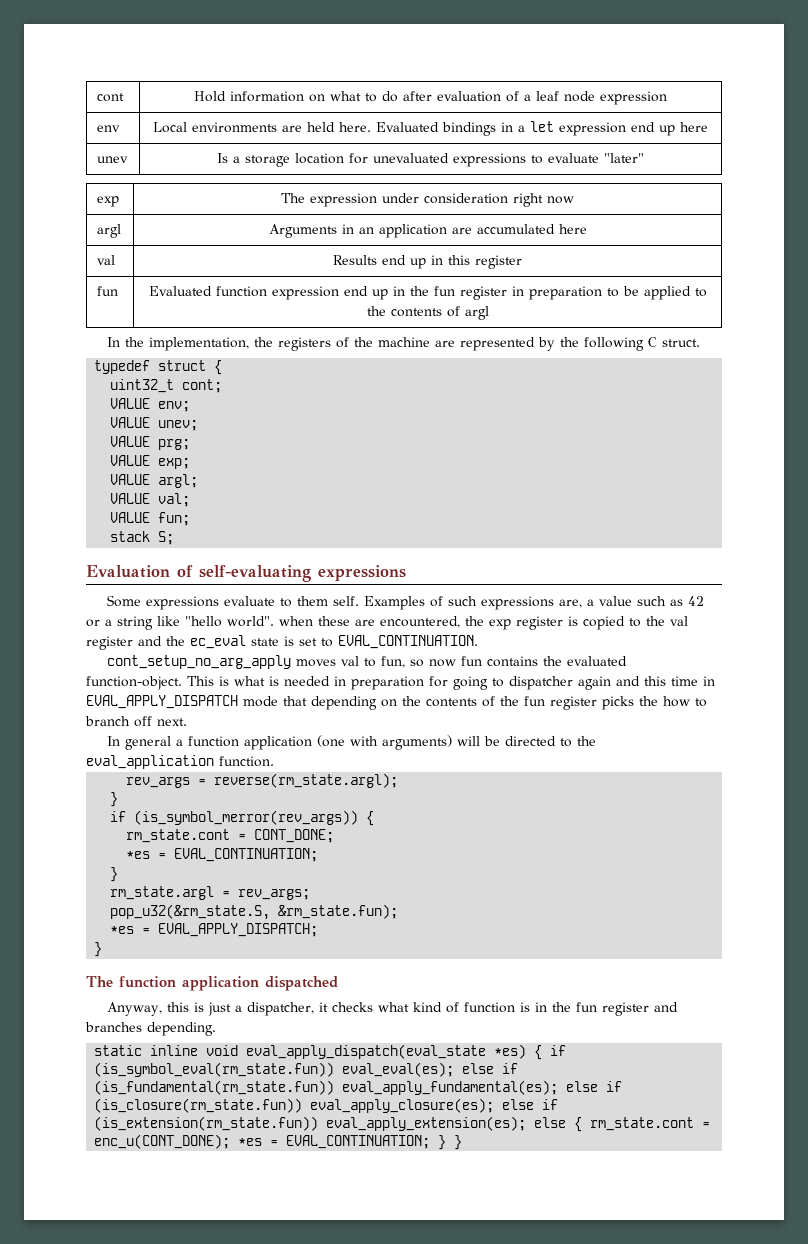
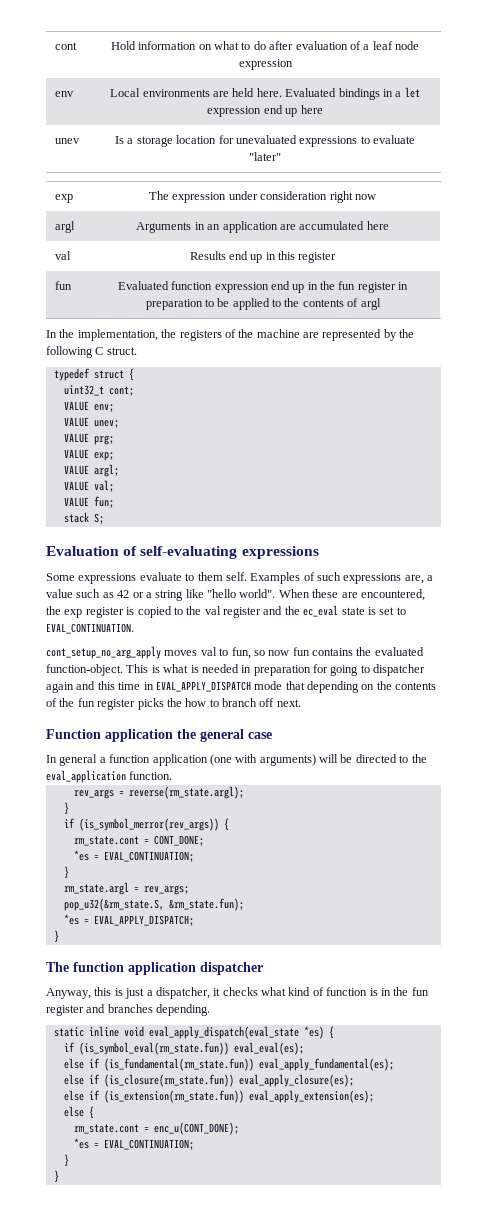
[279,616,313,626] when -> [278,589,310,598] When
(187, 722) none -> [46,729,272,742] // Function application the general case
[265,976,338,991] dispatched -> [200,962,263,975] dispatcher
(543, 1052) none -> (334, 1032) //
(455, 1069) none -> (304, 1048) //
(559, 1087) none -> (394, 1064) //
(495, 1105) none -> (354, 1080) //
(527, 1123) none -> (374, 1096) //
(583, 1124) none -> (94, 1112) //
[238,1135,447,1150] *es = EVAL_CONTINUATION; } -> [73,1138,194,1150] [63,1154,69,1167] // *es = EVAL_CONTINUATION; // } //

